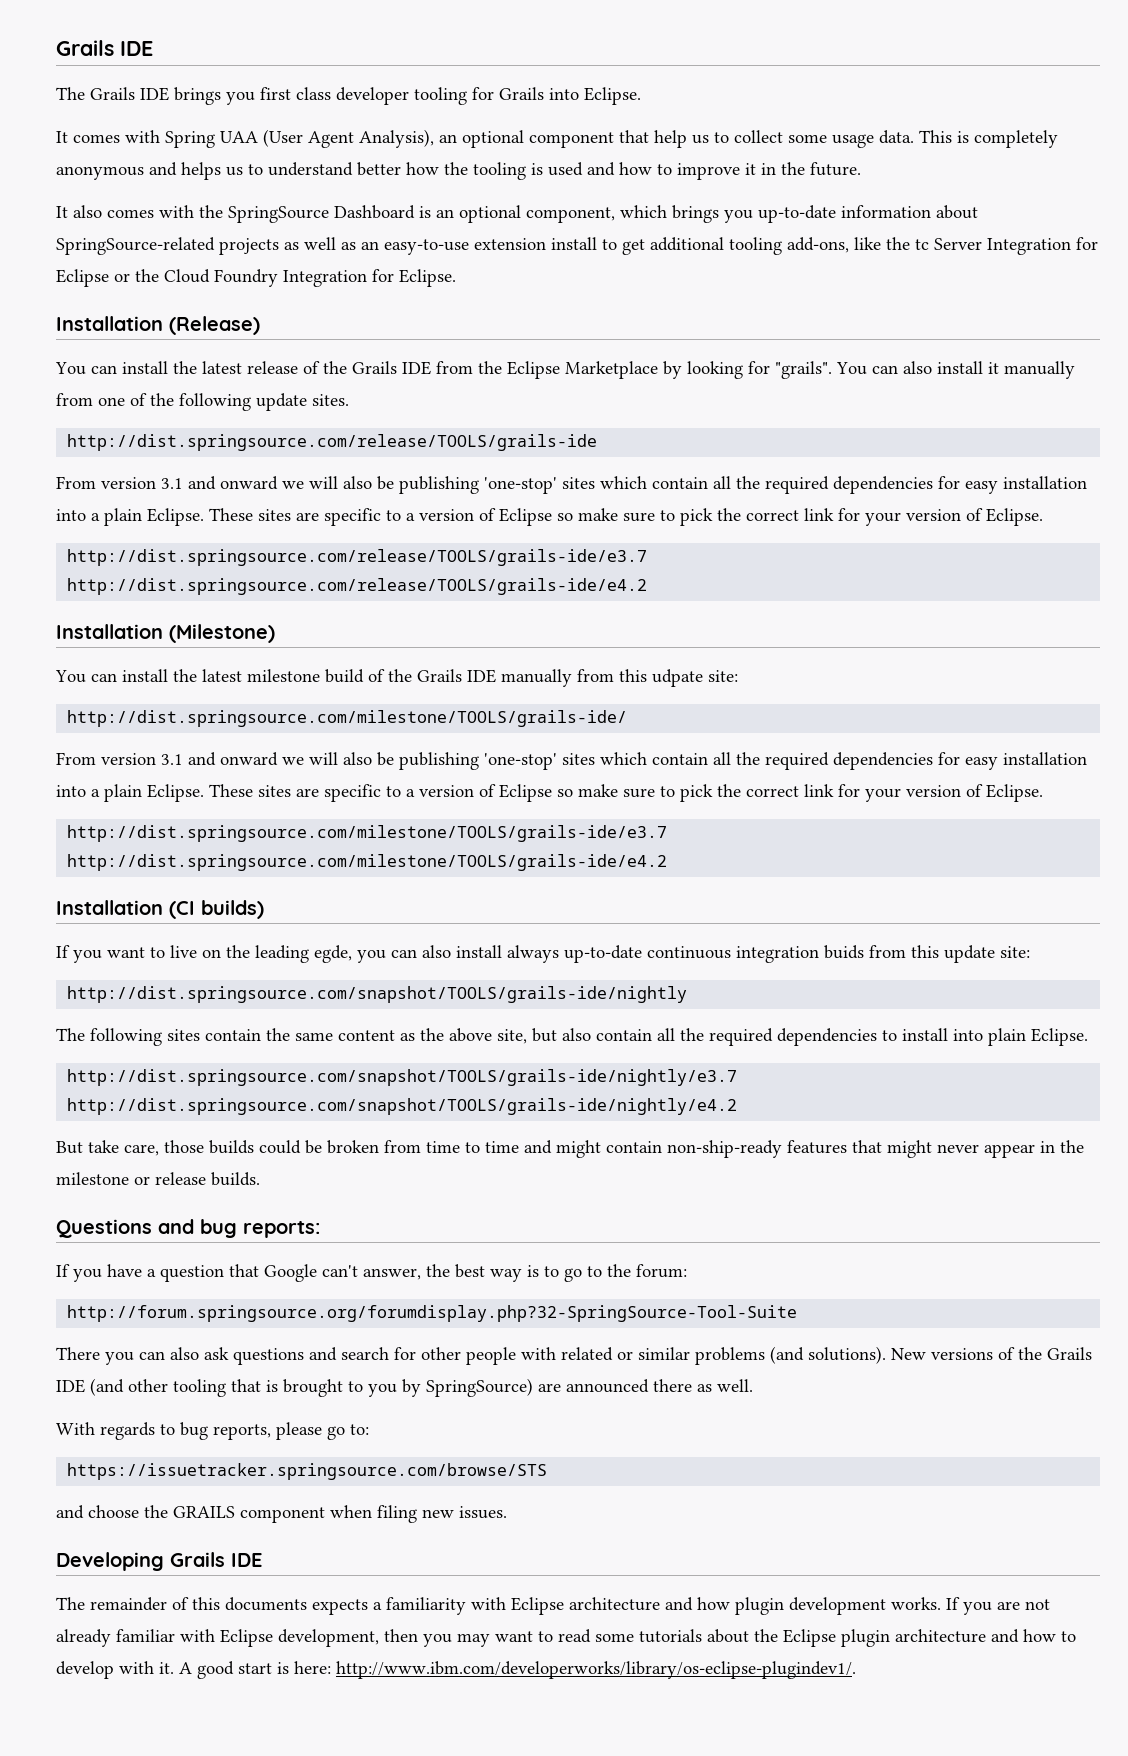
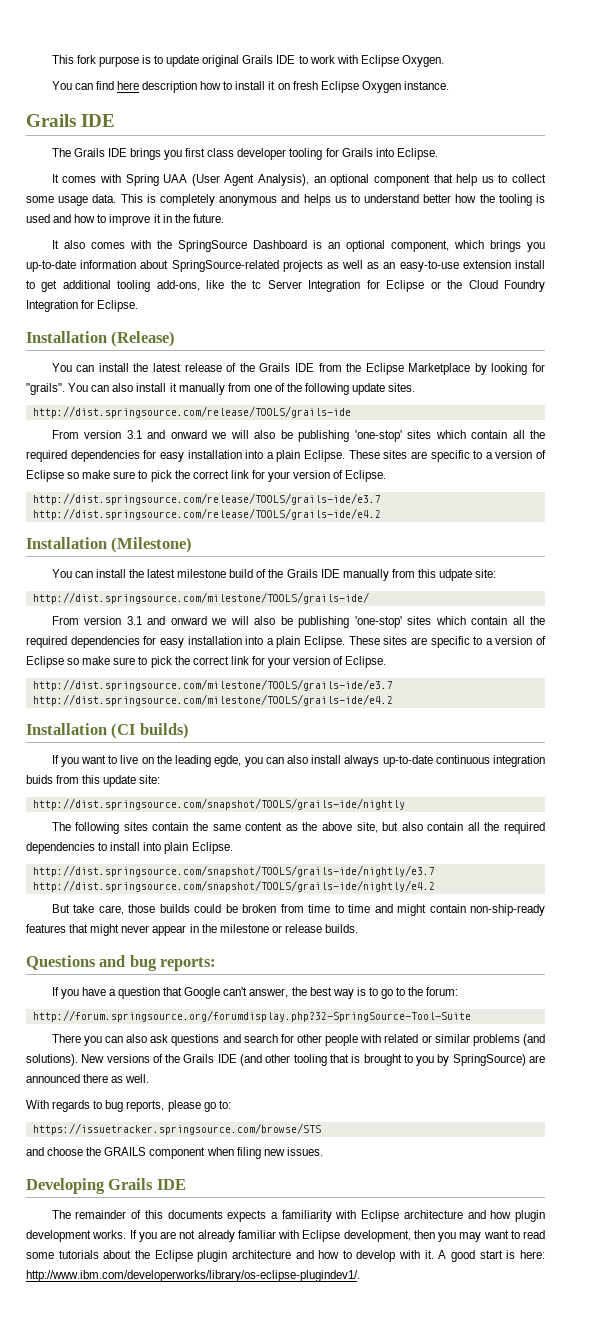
(56, 48) none -> [51,55,445,67] [51,81,450,93] This fork purpose is to update original Grails IDE to work with Eclipse Oxygen. // You can find here description how to install it on fresh Eclipse Oxygen instance. //

